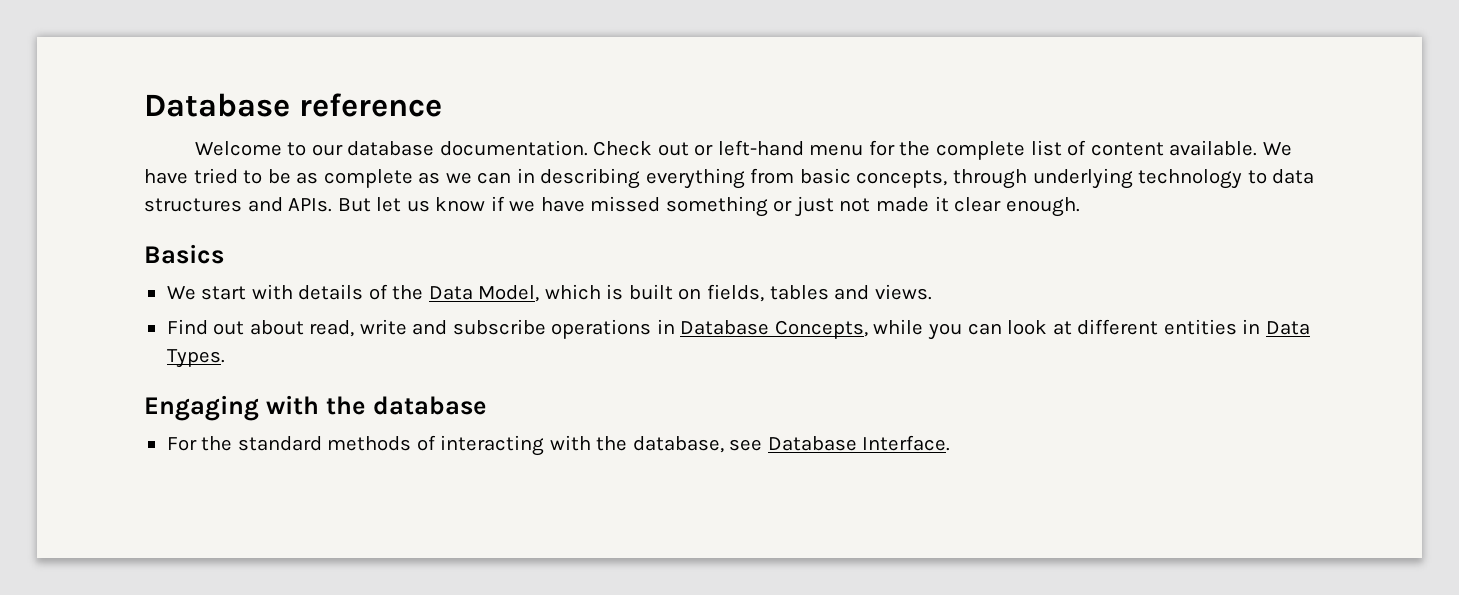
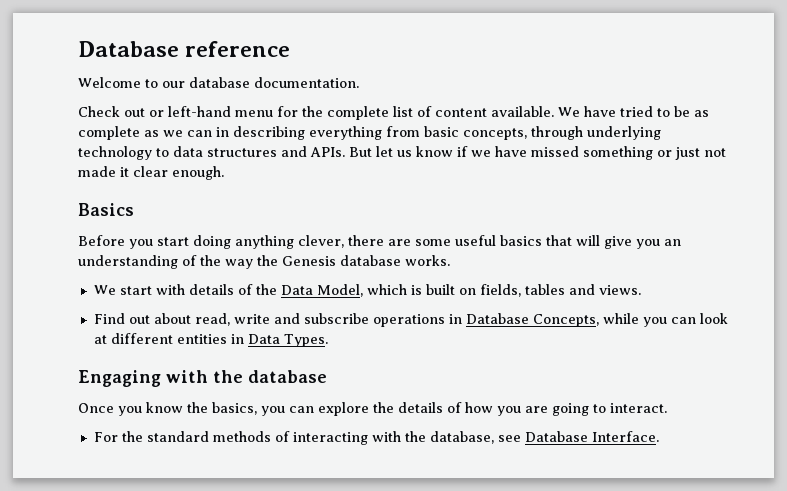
(588, 148) none -> (359, 82) //
(224, 254) none -> [78,235,681,249] [78,255,450,269] // Before you start doing anything clever, there are some useful basics that will give you an understanding of the way the Genesis database works.
(487, 405) none -> [78,402,667,416] // Once you know the basics, you can explore the details of how you are going to interact.

